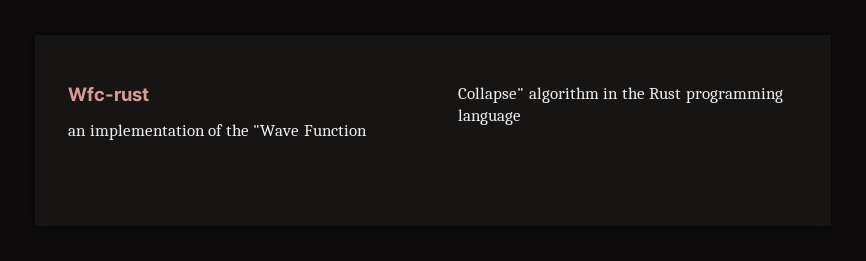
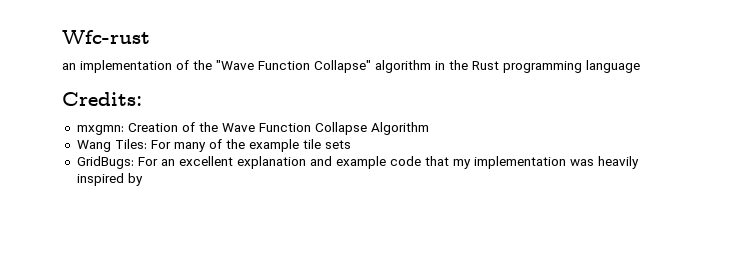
(521, 117) none -> [62,92,142,106] [76,122,429,135] [76,139,351,152] [76,156,639,169] [76,173,143,186] // Credits: // mxgmn: Creation of the Wave Function Collapse Algorithm // Wang Tiles: For many of the example tile sets // GridBugs: For an excellent explanation and example code that my implementation was heavily inspired by

